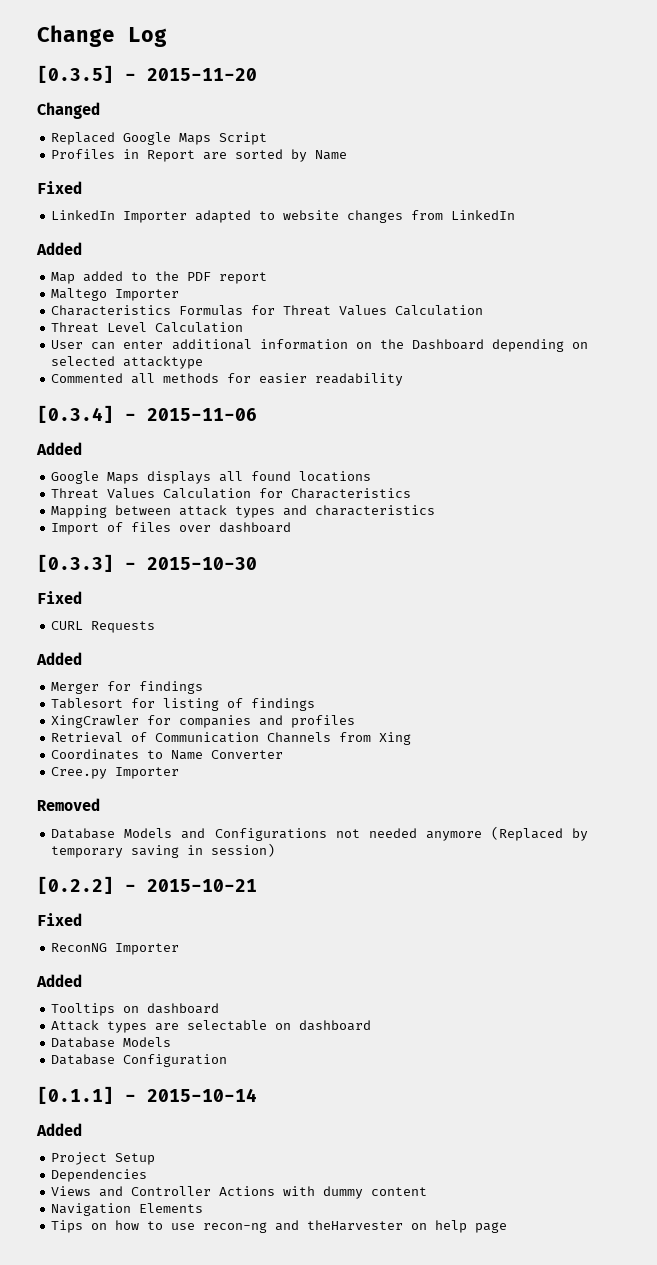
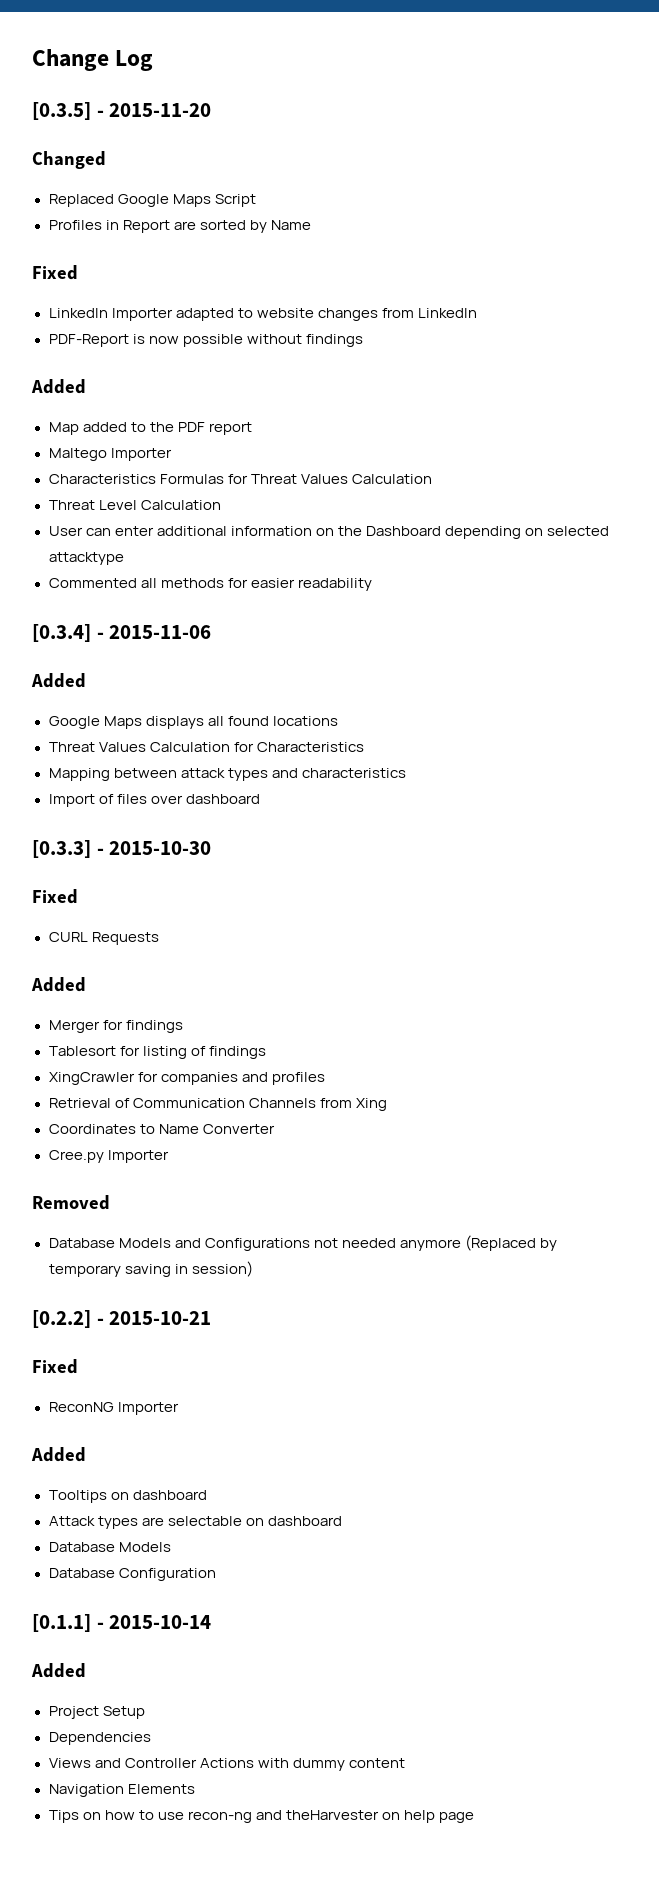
(516, 215) none -> [48,334,363,347] // PDF-Report is now possible without findings

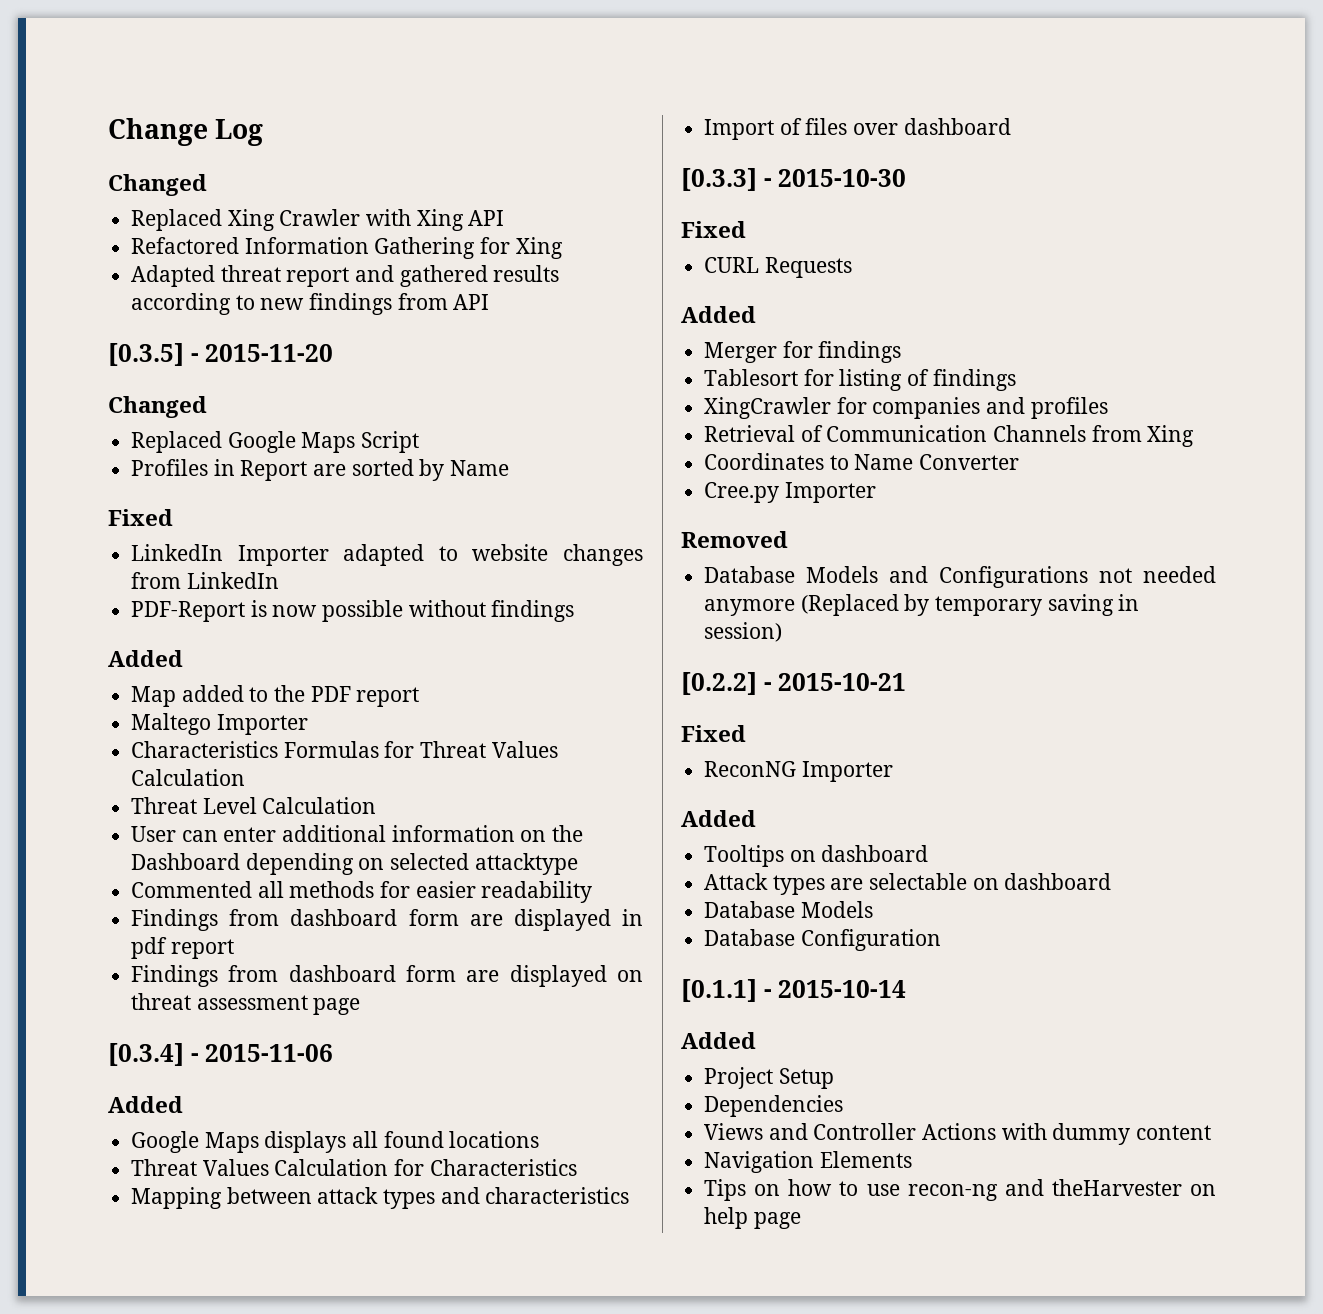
(154, 60) none -> [108,174,207,196] [131,209,505,231] [131,237,563,259] [131,265,560,287] [131,293,490,315] // Changed // Replaced Xing Crawler with Xing API // Refactored Information Gathering for Xing // Adapted threat report and gathered results according to new findings from API
(372, 584) none -> [131,909,643,931] [131,937,234,959] [131,965,643,987] [131,993,361,1015] // Findings from dashboard form are displayed in pdf report // Findings from dashboard form are displayed on threat assessment page

